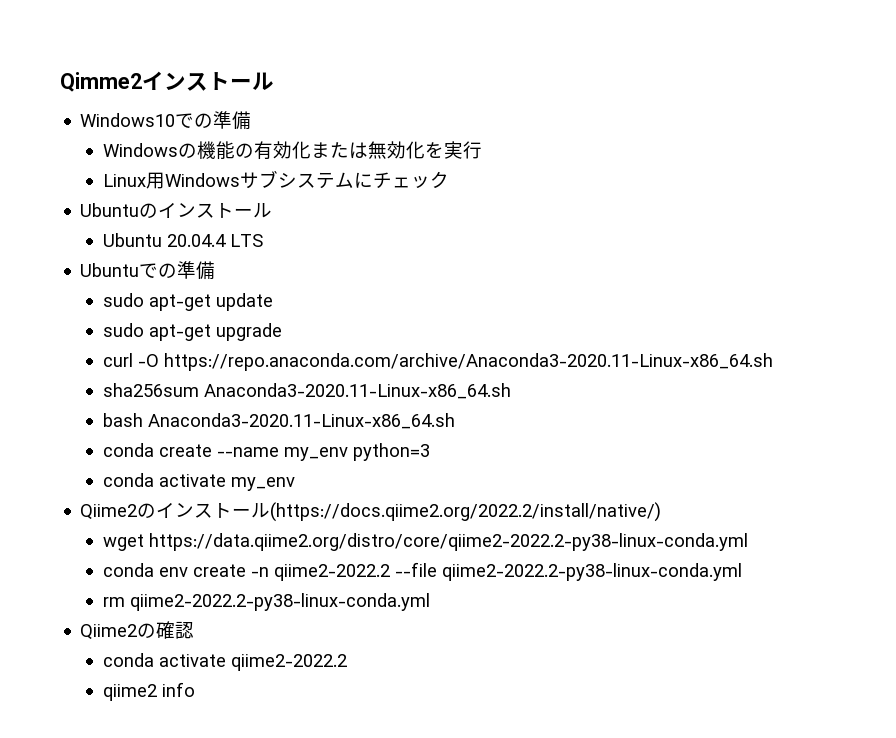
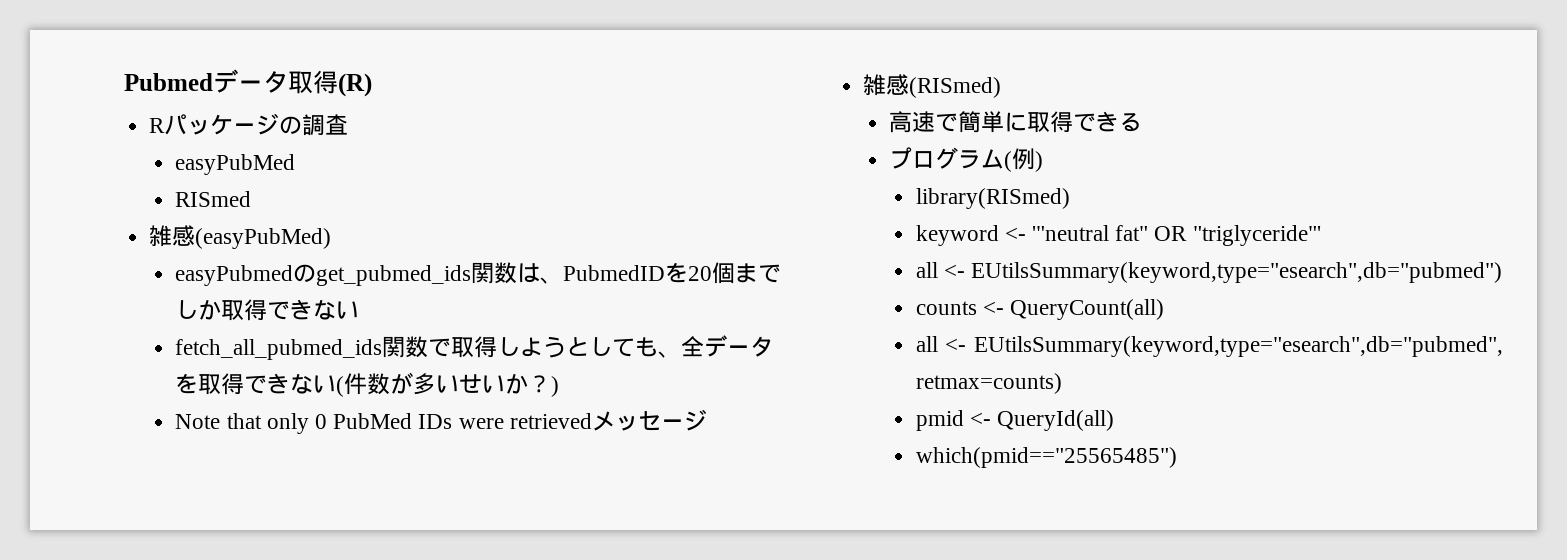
[60,71,274,92] [80,111,252,130] [102,141,482,160] [102,170,449,189] [80,202,273,218] [102,233,263,247] [80,261,216,280] [102,293,273,311] [102,323,282,341] [102,353,773,371] [102,383,511,399] [102,413,455,429] [102,443,430,461] [102,473,295,491] [80,502,662,522] [102,533,748,551] [102,562,742,581] [102,593,430,611] [80,621,195,640] [102,653,347,671] [102,682,195,701] Qimme2インストール // Windows10での準備 // Windowsの機能の有効化または無効化を実行 // Linux用Windowsサブシステムにチェック // Ubuntuのインストール // Ubuntu 20.04.4 LTS // Ubuntuでの準備 // sudo apt-get update // sudo apt-get upgrade // curl -O https://repo.anaconda.com/archive/Anaconda3-2020.11-Linux-x86_64.sh // sha256sum Anaconda3-2020.11-Linux-x86_64.sh // bash Anaconda3-2020.11-Linux-x86_64.sh // conda create --name my_env python=3 // conda activate my_env // Qiime2のインストール(https://docs.qiime2.org/2022.2/install/native/) // wget https://data.qiime2.org/distro/core/qiime2-2022.2-py38-linux-conda.yml // conda env create -n qiime2-2022.2 --file qiime2-2022.2-py38-linux-conda.yml // rm qiime2-2022.2-py38-linux-conda.yml // Qiime2の確認 // conda activate qiime2-2022.2 // qiime2 info -> [124,69,372,97] [149,113,349,136] [175,154,296,175] [175,191,252,207] [149,225,332,249] [175,262,782,286] [175,299,360,321] [175,335,774,360] [175,372,560,397] [175,409,707,434] [863,74,1002,98] [889,111,1143,133] [889,147,1044,172] [915,188,1070,209] [915,225,1321,246] [915,262,1502,283] [915,299,1164,320] [915,336,1503,357] [915,373,1062,394] [915,410,1114,431] [915,447,1177,468] Pubmedデータ取得(R) // Rパッケージの調査 // easyPubMed // RISmed // 雑感(easyPubMed) // easyPubmedのget_pubmed_ids関数は、PubmedIDを20個までしか取得できない // fetch_all_pubmed_ids関数で取得しようとしても、全データを取得できない(件数が多いせいか？) // Note that only 0 PubMed IDs were retrievedメッセージ // 雑感(RISmed) // 高速で簡単に取得できる // プログラム(例) // library(RISmed) // keyword <- '"neutral fat" OR "triglyceride"' // all <- EUtilsSummary(keyword,type="esearch",db="pubmed") // counts <- QueryCount(all) // all <- EUtilsSummary(keyword,type="esearch",db="pubmed", retmax=counts) // pmid <- QueryId(all) // which(pmid=="25565485")

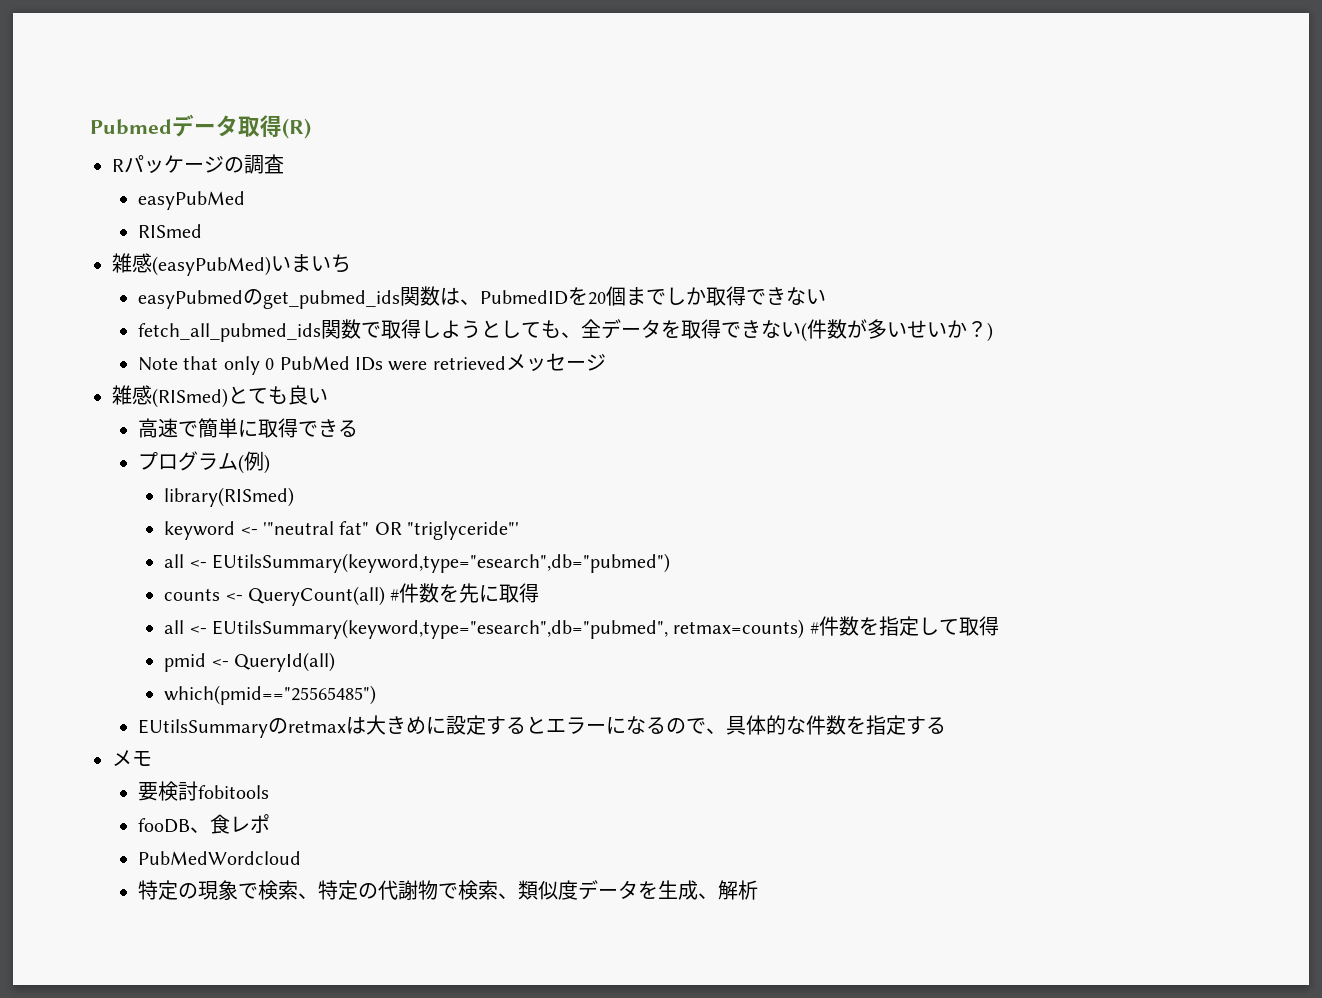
(332, 238) none -> [271,254,351,273] いまいち
(1002, 87) none -> [228,385,328,405] とても良い
(1164, 309) none -> [390,583,540,603] #件数を先に取得
(1062, 383) none -> [809,616,999,636] #件数を指定して取得
(1177, 457) none -> [138,715,947,738] [112,750,152,766] [138,781,270,801] [138,814,271,834] [138,851,302,865] [138,880,759,900] // EUtilsSummaryのretmaxは大きめに設定するとエラーになるので、具体的な件数を指定する // メモ // 要検討fobitools // fooDB、食レポ // PubMedWordcloud // 特定の現象で検索、特定の代謝物で検索、類似度データを生成、解析

